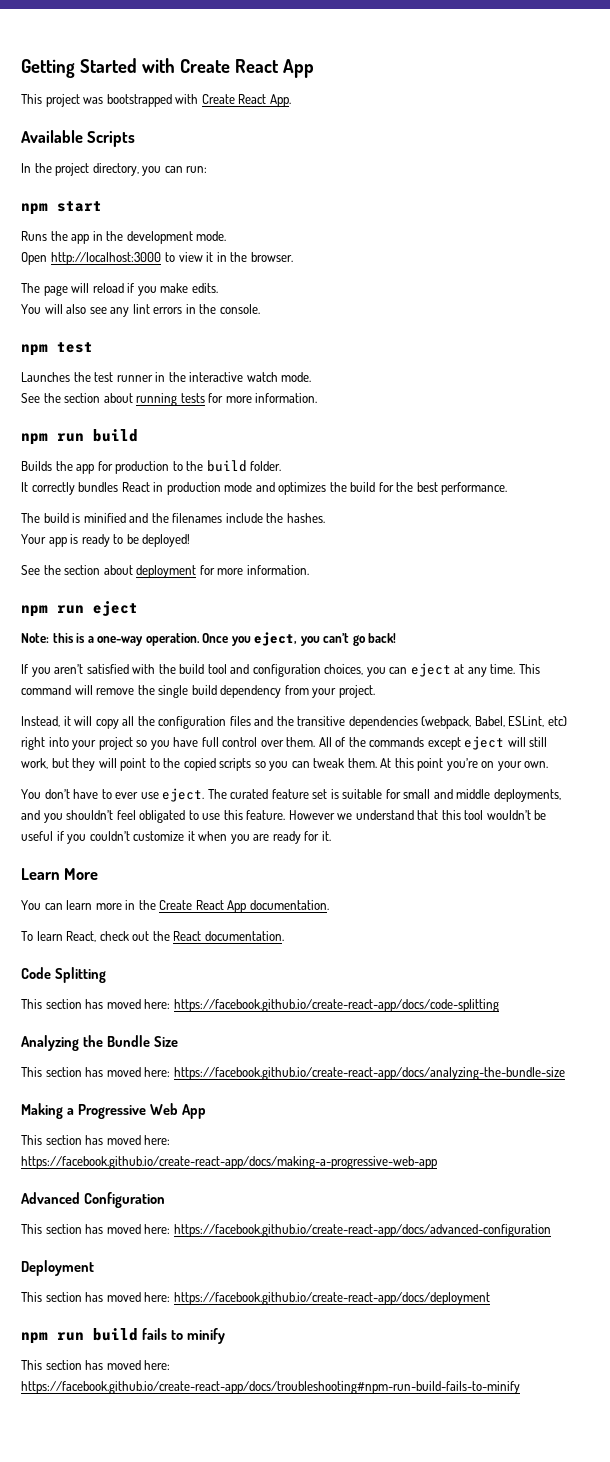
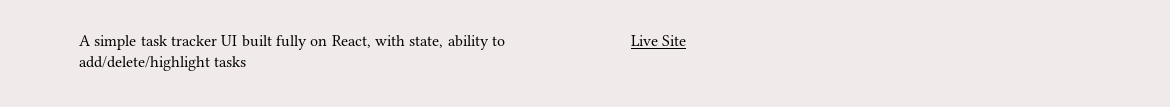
[21,58,314,78] [21,94,291,107] [21,130,136,147] [21,163,208,176] [21,201,102,215] [21,231,227,244] [21,252,293,265] [21,283,218,296] [21,304,260,317] [21,342,93,356] [21,372,312,382] [21,393,318,406] [21,429,138,445] [21,460,282,474] [21,482,508,495] [21,513,325,523] [21,534,191,547] [21,565,309,578] [21,601,138,617] [21,632,397,646] [21,663,540,677] [21,685,375,698] [21,716,567,729] [21,736,548,750] [21,758,549,771] [21,788,561,802] [21,810,547,823] [21,831,331,844] [21,868,99,880] [21,900,329,913] [21,931,284,942] [21,967,106,983] [21,999,499,1012] [21,1035,178,1051] [21,1067,565,1080] [21,1103,206,1119] [21,1135,171,1145] [21,1156,437,1169] [21,1192,165,1208] [21,1224,551,1237] [21,1260,94,1276] [21,1292,490,1305] [21,1328,225,1344] [21,1360,171,1370] [21,1381,520,1394] Getting Started with Create React App // This project was bootstrapped with Create React App. // Available Scripts // In the project directory, you can run: // npm start // Runs the app in the development mode. // Open http://localhost:3000 to view it in the browser. // The page will reload if you make edits. // You will also see any lint errors in the console. // npm test // Launches the test runner in the interactive watch mode. // See the section about running tests for more information. // npm run build // Builds the app for production to the build folder. // It correctly bundles React in production mode and optimizes the build for the best performance. // The build is minified and the filenames include the hashes. // Your app is ready to be deployed! // See the section about deployment for more information. // npm run eject // Note: this is a one-way operation. Once you eject, you can’t go back! // If you aren’t satisfied with the build tool and configuration choices, you can eject at any time. This command will remove the single build dependency from your project. // Instead, it will copy all the configuration files and the transitive dependencies (webpack, Babel, ESLint, etc) right into your project so you have full control over them. All of the commands except eject will still work, but they will point to the copied scripts so you can tweak them. At this point you’re on your own. // You don’t have to ever use eject. The curated feature set is suitable for small and middle deployments, and you shouldn’t feel obligated to use this feature. However we understand that this tool wouldn’t be useful if you couldn’t customize it when you are ready for it. // Learn More // You can learn more in the Create React App documentation. // To learn React, check out the React documentation. // Code Splitting // This section has moved here: https://facebook.github.io/create-react-app/docs/code-splitting // Analyzing the Bundle Size // This section has moved here: https://facebook.github.io/create-react-app/docs/analyzing-the-bundle-size // Making a Progressive Web App // This section has moved here: https://facebook.github.io/create-react-app/docs/making-a-progressive-web-app // Advanced Configuration // This section has moved here: https://facebook.github.io/create-react-app/docs/advanced-configuration // Deployment // This section has moved here: https://facebook.github.io/create-react-app/docs/deployment // npm run build fails to minify // This section has moved here: https://facebook.github.io/create-react-app/docs/troubleshooting#npm-run-build-fails-to-minify -> [79,35,505,50] [79,56,247,71] [631,35,687,46] A simple task tracker UI built fully on React, with state, ability to add/delete/highlight tasks // Live Site

